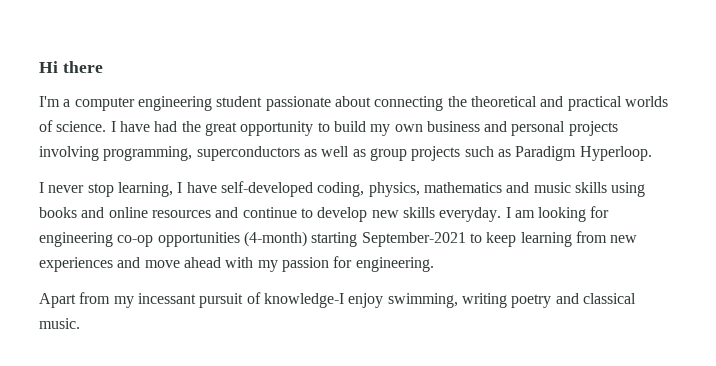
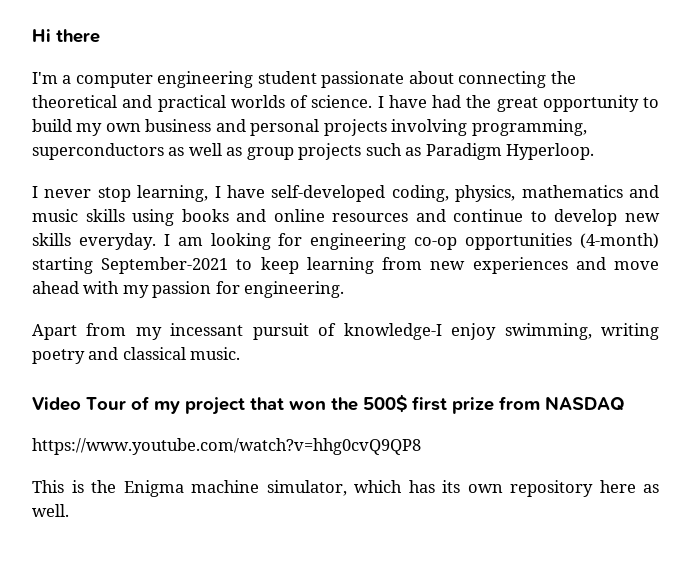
(80, 323) none -> [32,394,625,415] [32,438,421,455] [32,480,659,497] [32,504,69,517] // Video Tour of my project that won the 500$ first prize from NASDAQ // https://www.youtube.com/watch?v=hhg0cvQ9QP8 // This is the Enigma machine simulator, which has its own repository here as well.

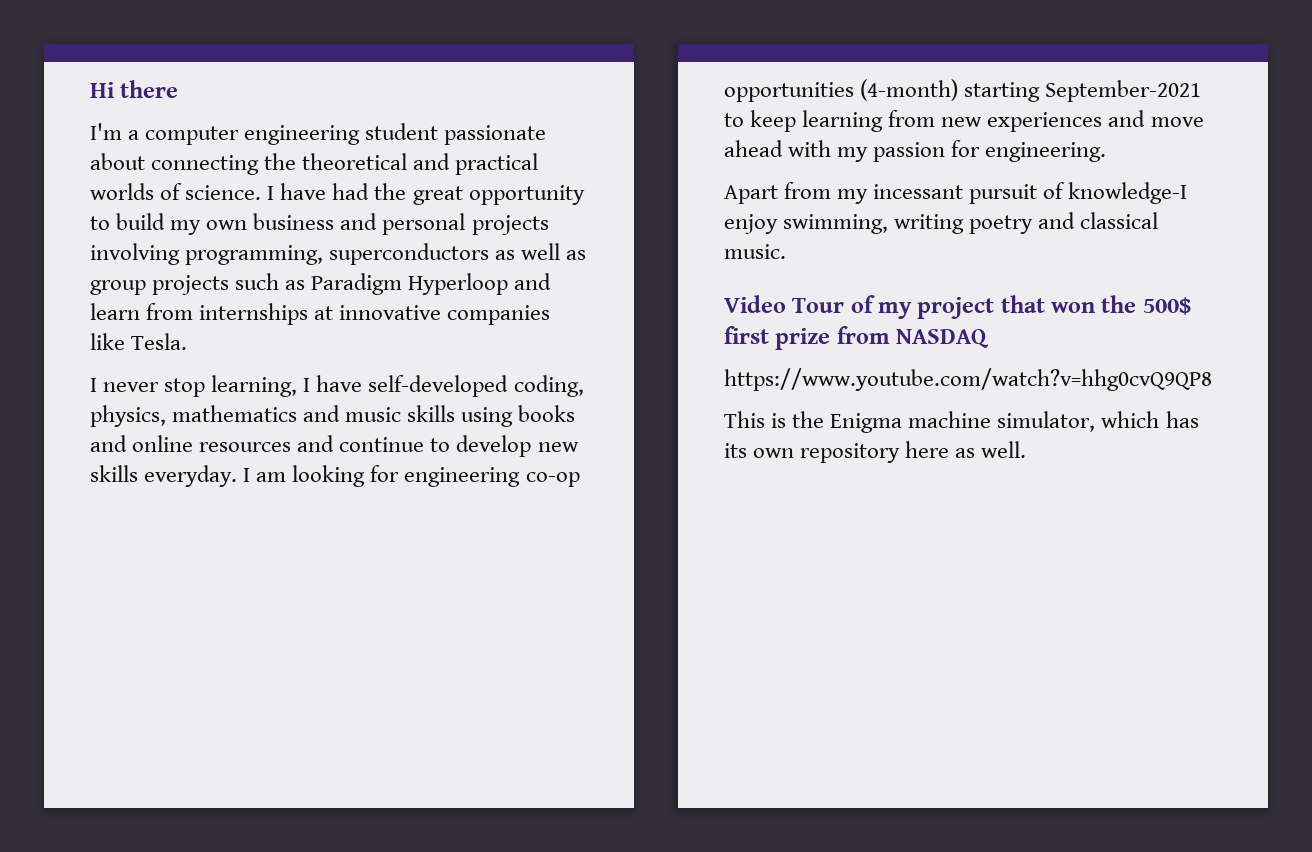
[506,143,595,160] Hyperloop. -> [408,273,552,295] [90,303,551,325] [90,333,188,350] Hyperloop and learn from internships at innovative companies like Tesla.

